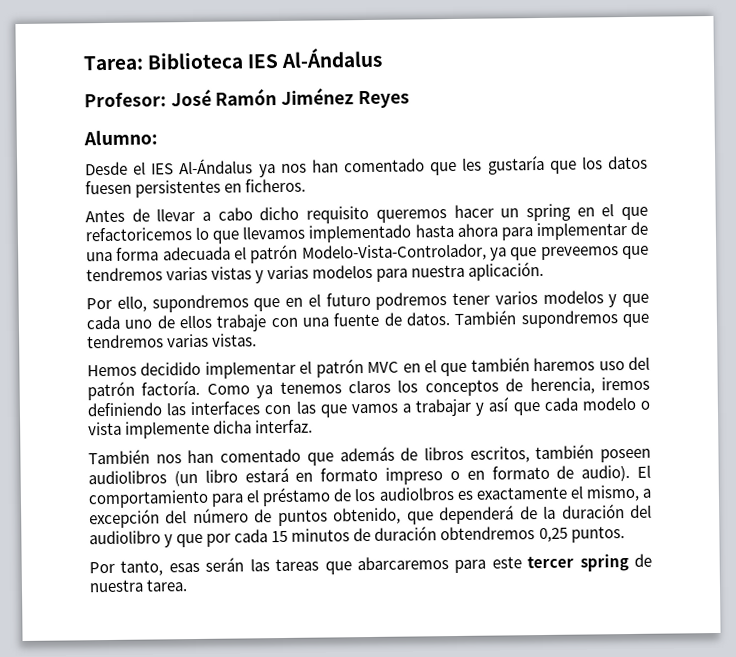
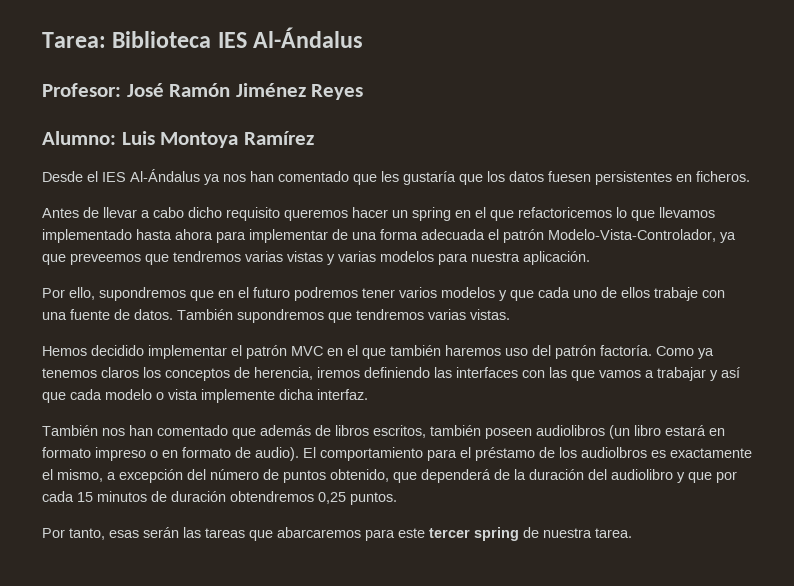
(158, 137) none -> [121,131,314,148] Luis Montoya Ramírez

